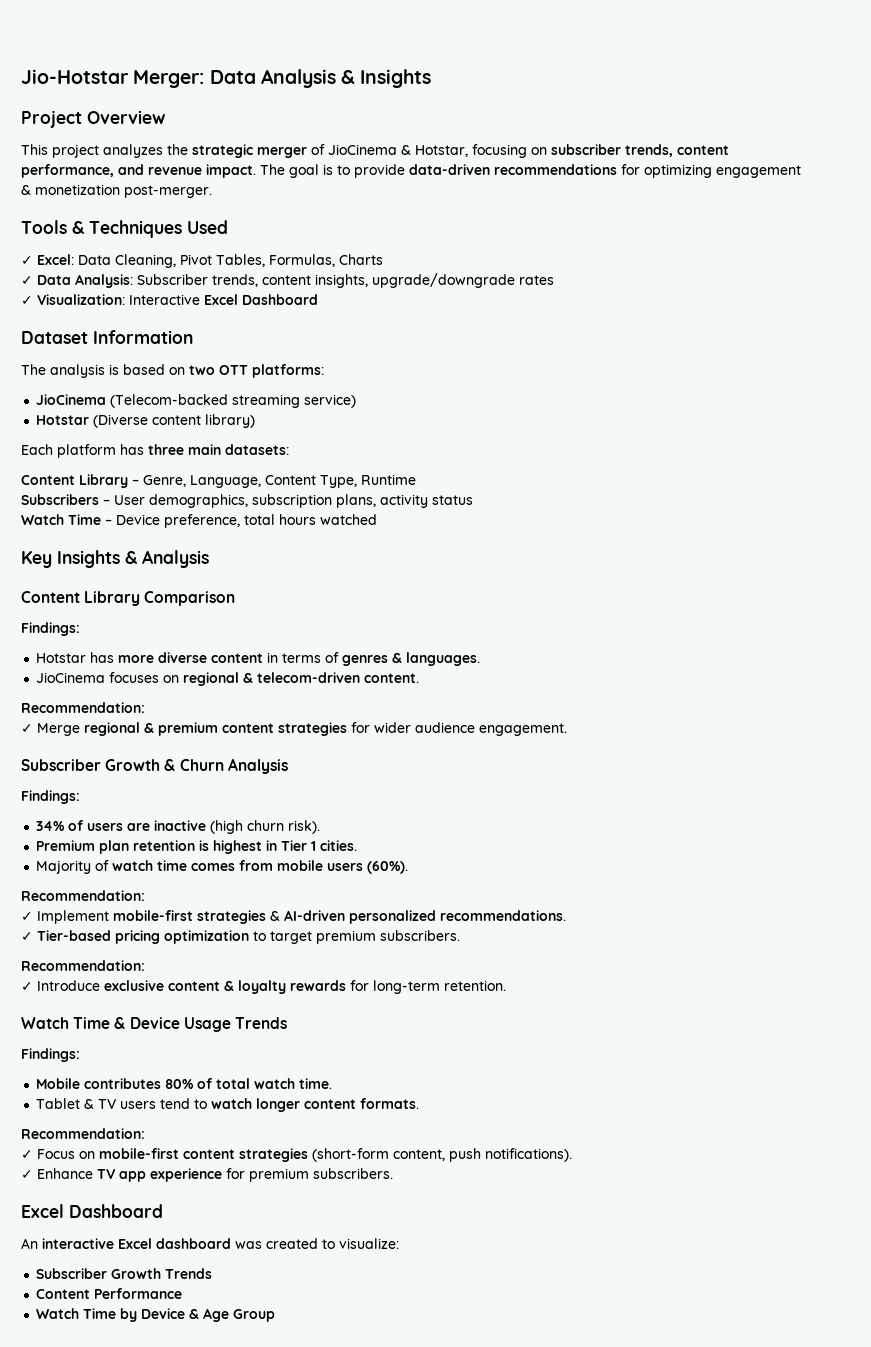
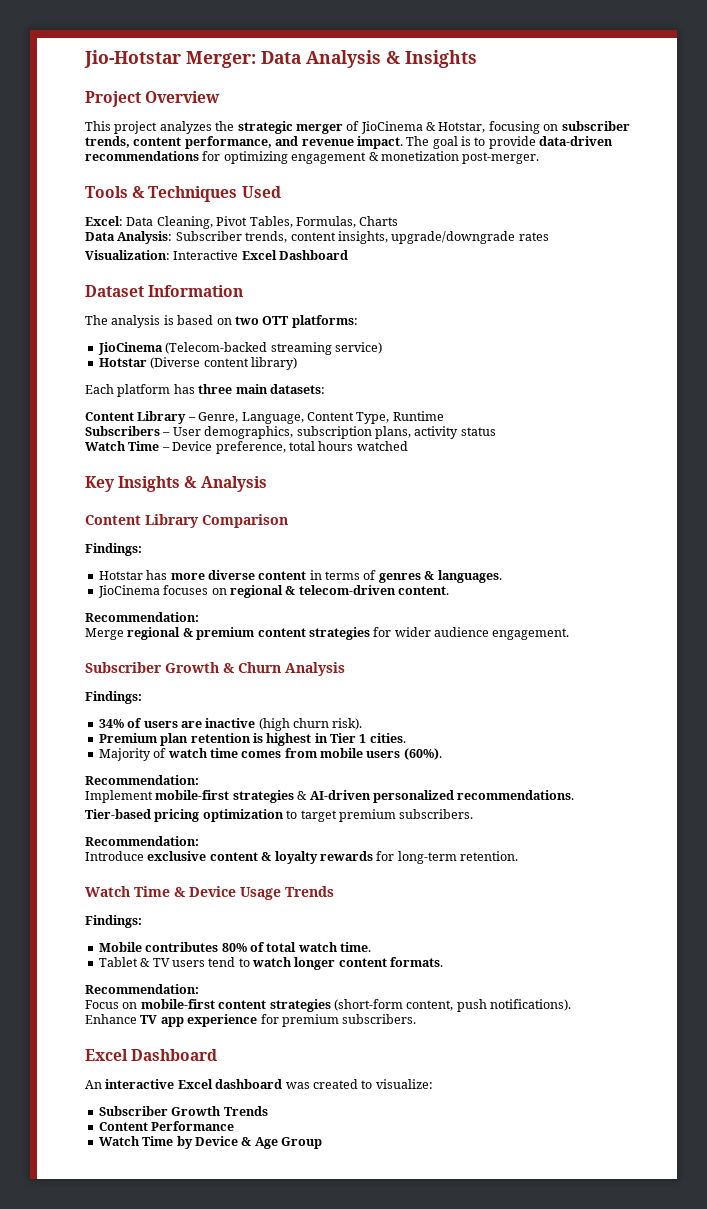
[21,256,33,265] ✓ -> (281, 192) none
[21,276,33,285] ✓ -> (399, 221) none
[21,296,33,305] ✓ -> (549, 236) none
[21,724,33,733] ✓ -> (199, 617) none
[21,912,33,921] ✓ -> (199, 780) none
[21,932,33,941] ✓ -> (575, 795) none
[21,982,33,991] ✓ -> (199, 841) none
[21,1150,33,1159] ✓ -> (199, 989) none
[21,1170,33,1179] ✓ -> (571, 1005) none

